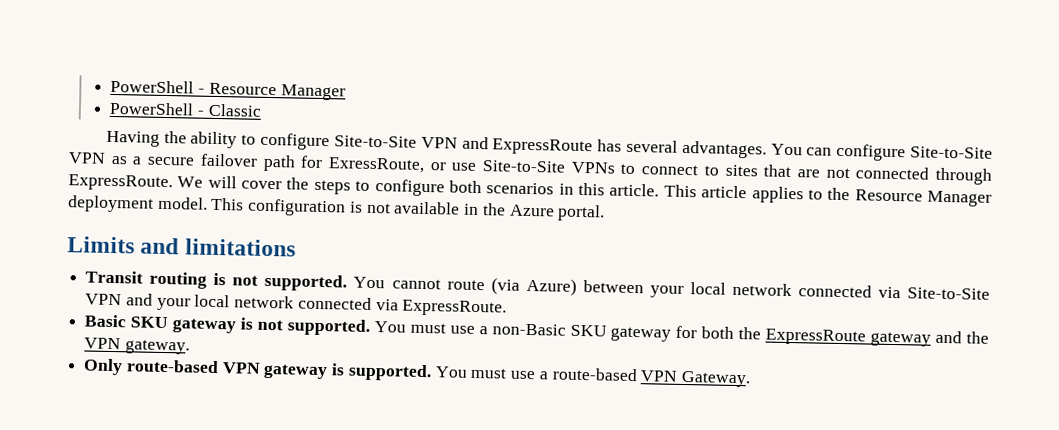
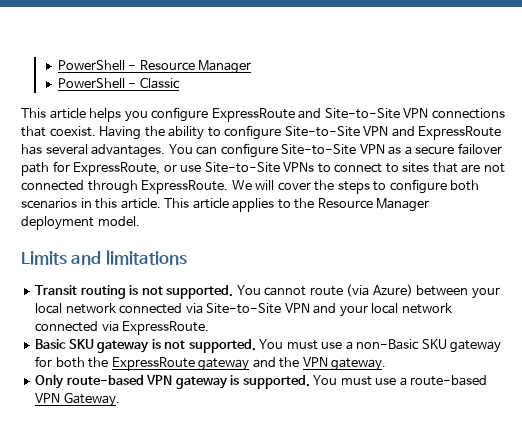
(262, 110) none -> [21,107,505,122] [21,126,96,137] This article helps you configure ExpressRoute and Site-to-Site VPN connections that coexist.
[327,157,425,173] ExressRoute, -> [73,162,161,176] ExpressRoute,
[211,197,606,222] This configuration is not available in the Azure portal. -> (140, 221) none

